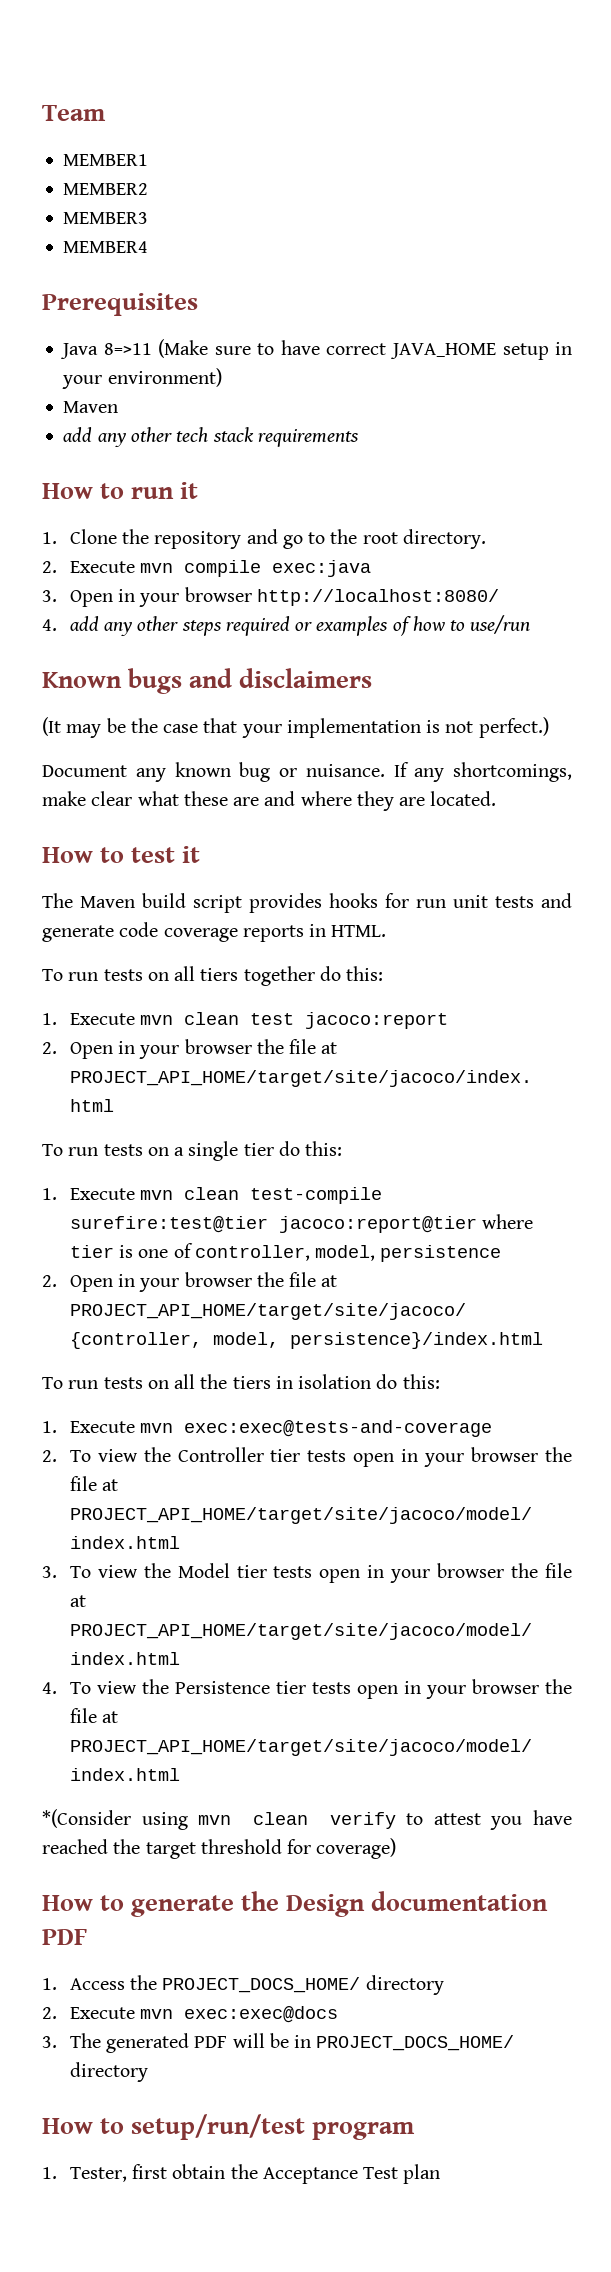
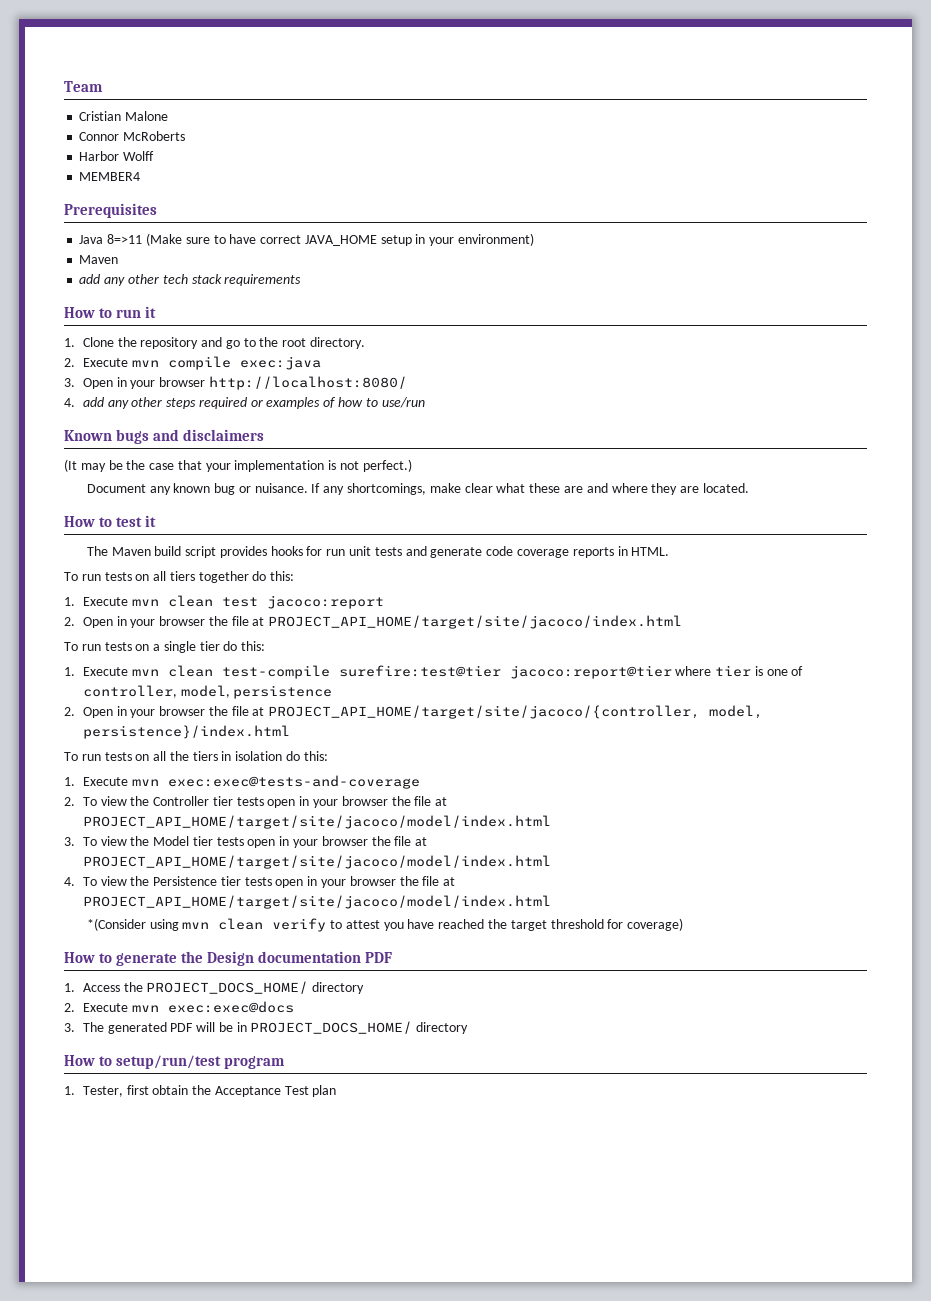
[63,154,149,166] [63,183,149,195] [63,212,149,224] MEMBER1 // MEMBER2 // MEMBER3 -> [79,111,169,121] [79,131,186,141] [79,151,155,161] Cristian Malone // Connor McRoberts // Harbor Wolff

